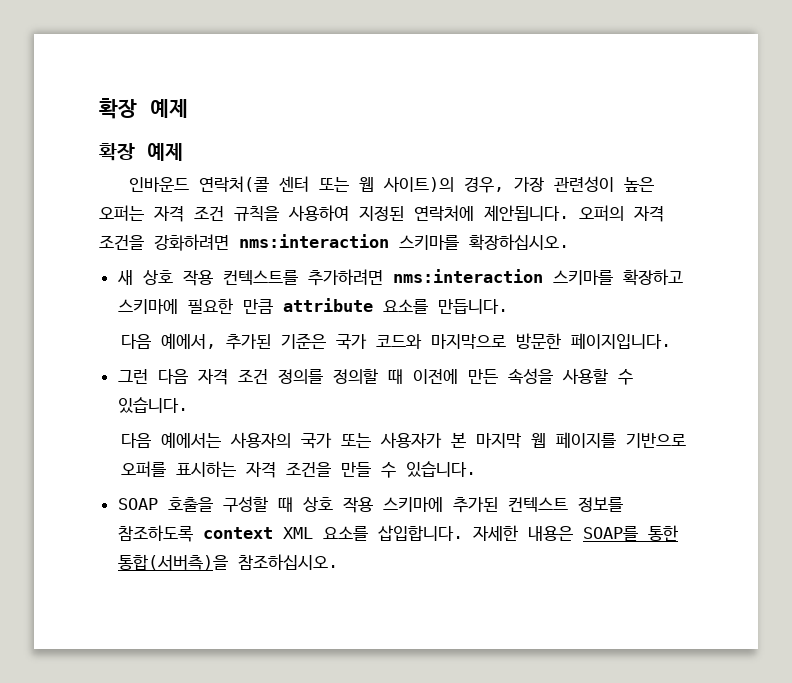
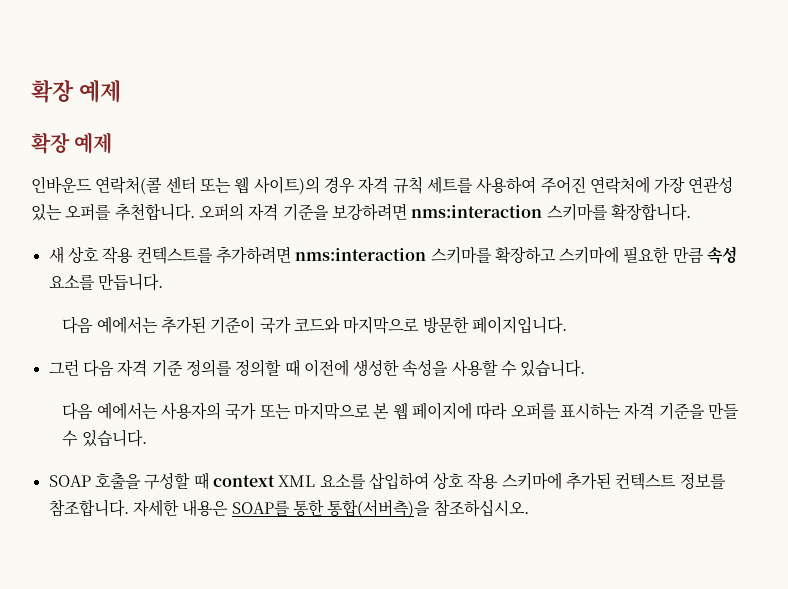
[464,176,655,193] [99,205,664,222] [99,234,569,251] 경우, 가장 관련성이 높은 오퍼는 자격 조건 규칙을 사용하여 지정된 연락처에 제안됩니다. 오퍼의 자격 조건을 강화하려면 nms:interaction 스키마를 확장하십시오. -> [323,176,734,194] [31,203,691,221] 경우 자격 규칙 세트를 사용하여 주어진 연락처에 가장 연관성 있는 오퍼를 추천합니다. 오퍼의 자격 기준을 보강하려면 nms:interaction 스키마를 확장합니다.
[282,298,373,312] attribute -> [707,246,738,264] 속성
[160,333,326,350] 예에서, 추가된 기준은 -> [96,316,256,334] 예에서는 추가된 기준이
[237,369,268,384] 조건 -> [151,359,183,377] 기준
[467,369,498,384] 만든 -> [353,359,400,376] 생성한
[379,432,686,448] 사용자가 본 마지막 웹 페이지를 기반으로 -> [294,402,508,420] 마지막으로 본 웹 페이지에 따라
[285,462,331,477] 조건을 -> [658,402,705,420] 기준을
(293, 504) none -> [212,472,429,490] context XML 요소를 삽입하여
[117,525,463,542] 참조하도록 context XML 요소를 삽입합니다. -> [48,499,129,517] 참조합니다.

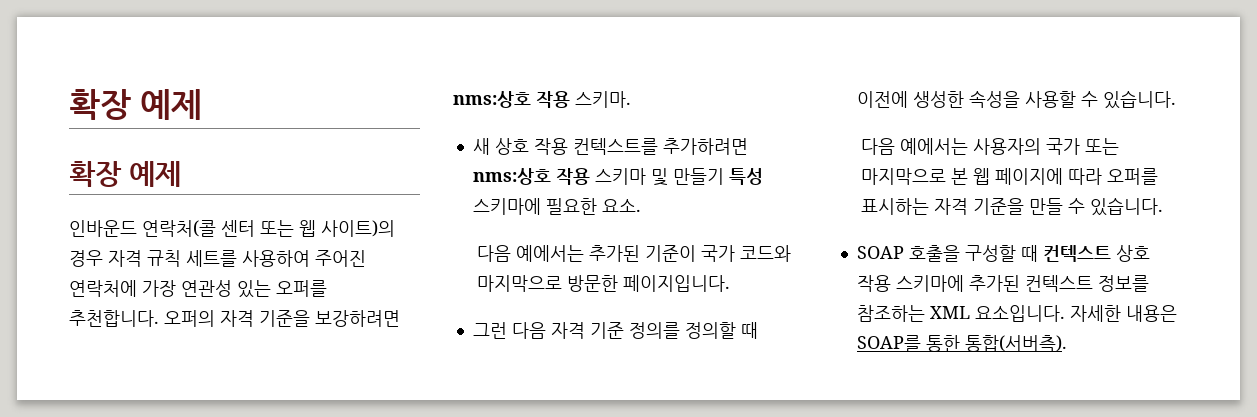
[411,203,691,221] nms:interaction 스키마를 확장합니다. -> [453,91,631,108] nms:상호 작용 스키마.
[295,246,738,264] [48,273,163,291] nms:interaction 스키마를 확장하고 스키마에 필요한 만큼 속성 요소를 만듭니다. -> [472,168,763,186] [472,198,641,215] nms:상호 작용 스키마 및 만들기 특성 스키마에 필요한 요소.
[212,472,429,490] context XML 요소를 삽입하여 -> [1042,245,1111,262] 컨텍스트
[48,499,129,517] 참조합니다. -> [856,305,1065,322] 참조하는 XML 요소입니다.
[327,499,529,518] 통합(서버측)을 참조하십시오. -> [964,335,1067,352] 통합(서버측).

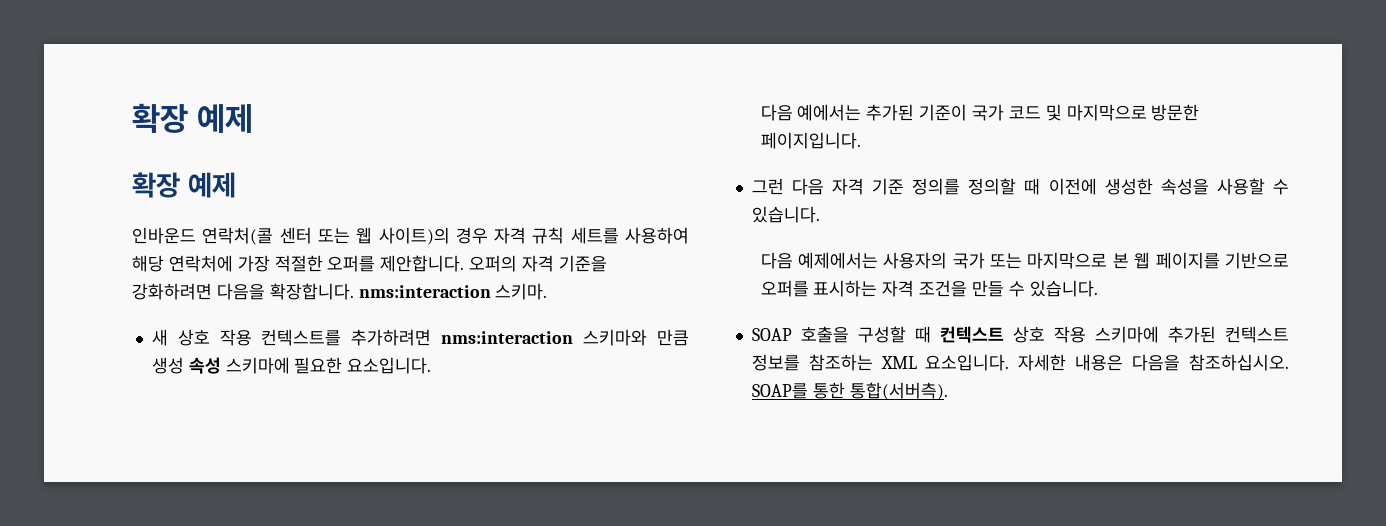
[315,250,366,267] 주어진 -> [132,255,164,272] 해당
[181,280,327,298] [69,310,400,327] [453,91,570,108] 연관성 있는 오퍼를 추천합니다. 오퍼의 자격 기준을 보강하려면 nms:상호 작용 -> [274,255,607,272] [132,283,491,300] 적절한 오퍼를 제안합니다. 오퍼의 자격 기준을 강화하려면 다음을 확장합니다. nms:interaction
[472,168,763,186] nms:상호 작용 스키마 및 만들기 특성 -> [441,329,689,346] [151,357,221,374] nms:interaction 스키마와 만큼 생성 속성
[601,199,641,212] 요소. -> [347,357,432,374] 요소입니다.
[739,245,791,262] 코드와 -> [1008,104,1062,121] 코드 및
[899,138,968,155] 예에서는 -> [797,252,878,269] 예제에서는
[994,168,1102,185] 페이지에 따라 -> [1155,252,1289,269] 페이지를 기반으로
[972,198,1024,215] 기준을 -> [919,280,968,297] 조건을
(1177, 313) none -> [1132,354,1289,371] 다음을 참조하십시오.

